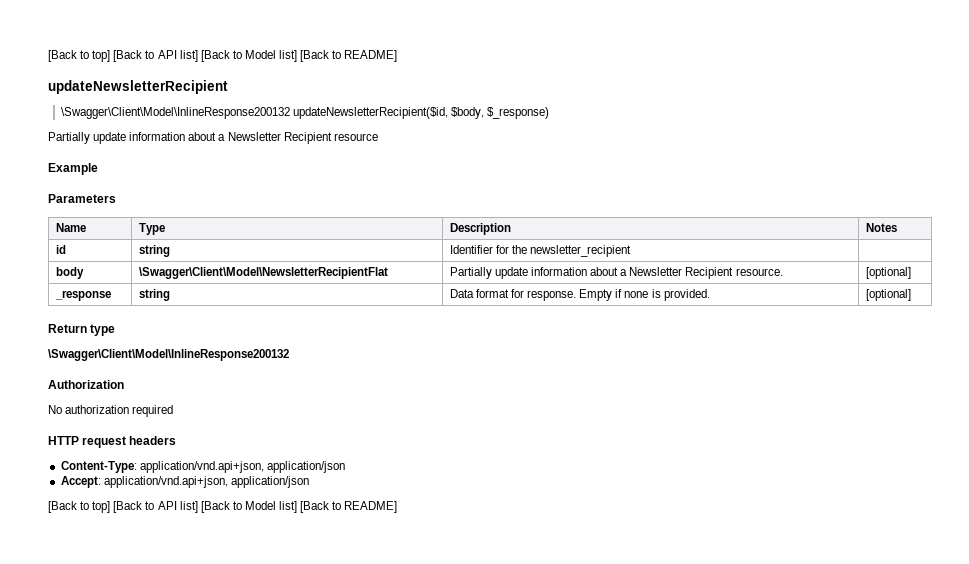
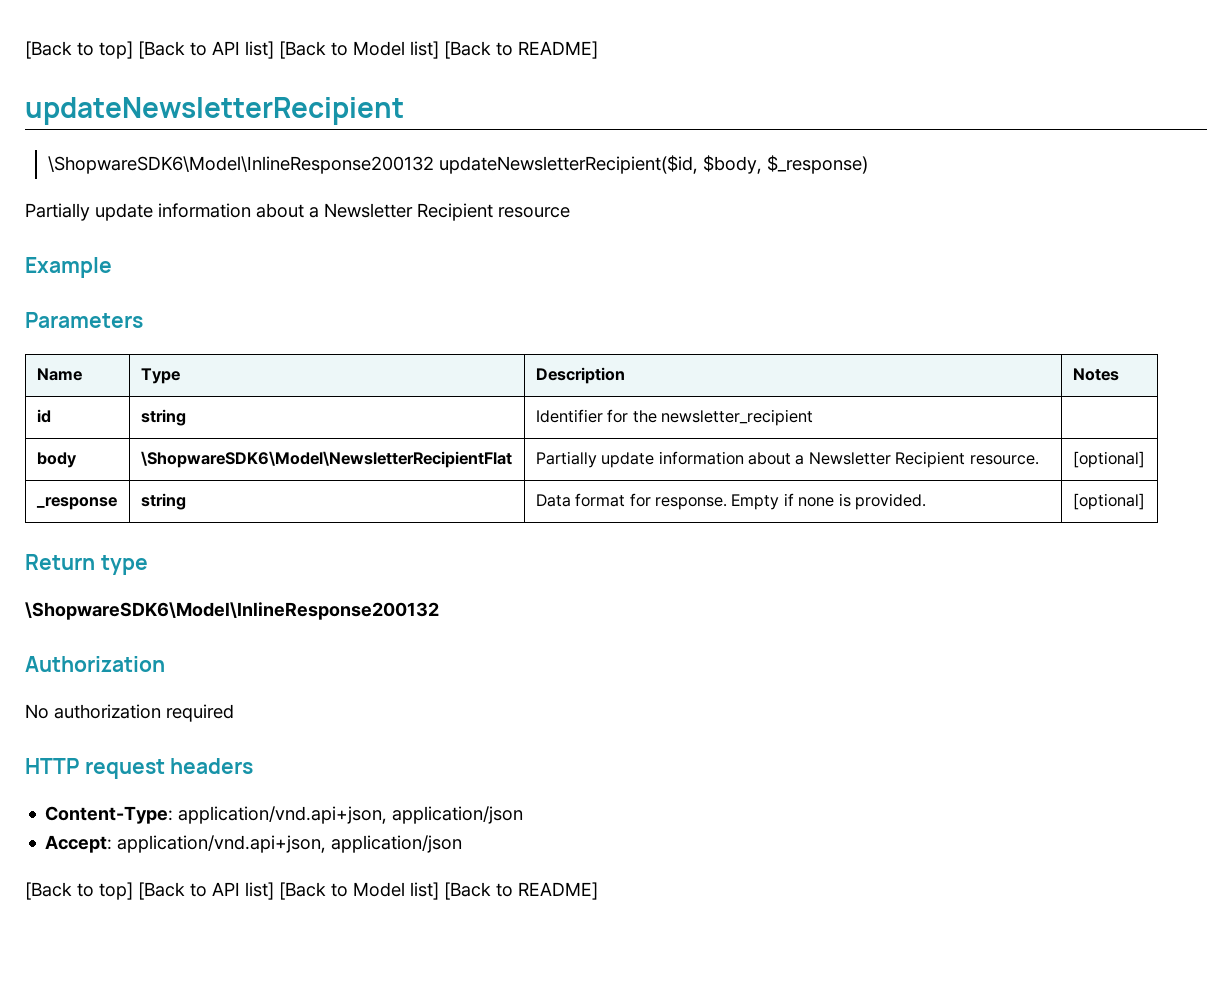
[61,107,291,119] \Swagger\Client\Model\InlineResponse200132 -> [47,156,434,174] \ShopwareSDK6\Model\InlineResponse200132
[138,267,388,279] \Swagger\Client\Model\NewsletterRecipientFlat -> [140,451,512,468] \ShopwareSDK6\Model\NewsletterRecipientFlat
[48,349,289,361] \Swagger\Client\Model\InlineResponse200132 -> [25,602,439,620] \ShopwareSDK6\Model\InlineResponse200132

